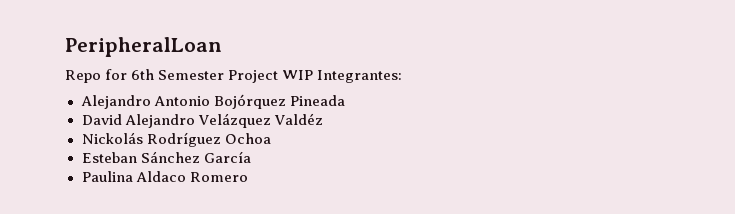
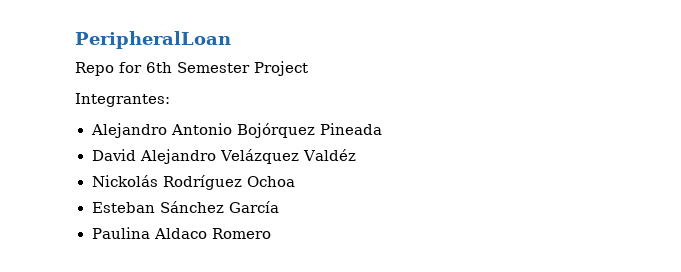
[282,70,314,80] WIP -> (308, 68) //

